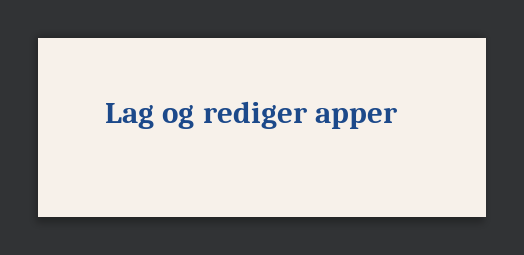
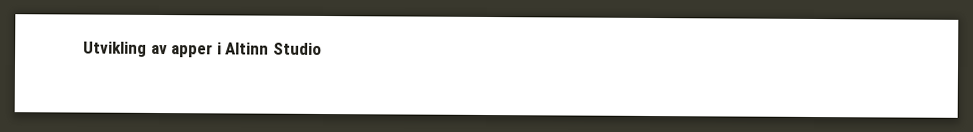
[105,101,399,129] Lag og rediger apper -> [83,41,322,58] Utvikling av apper i Altinn Studio

